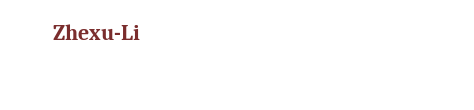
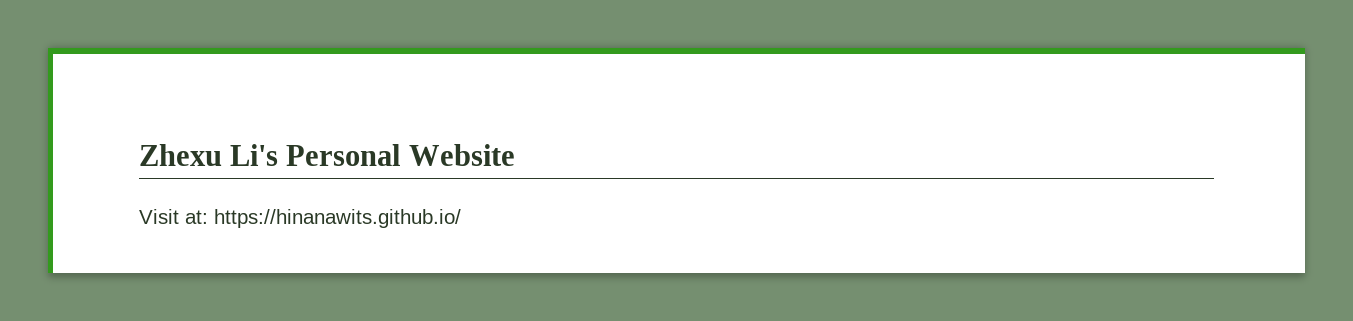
[53,24,140,40] Zhexu-Li -> [139,144,515,166] [139,209,461,228] Zhexu Li's Personal Website // Visit at: https://hinanawits.github.io/

